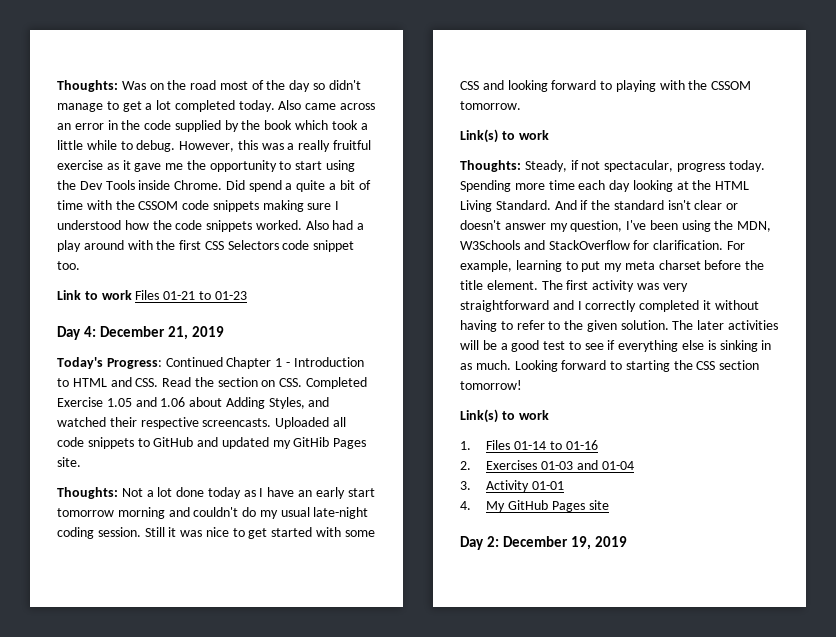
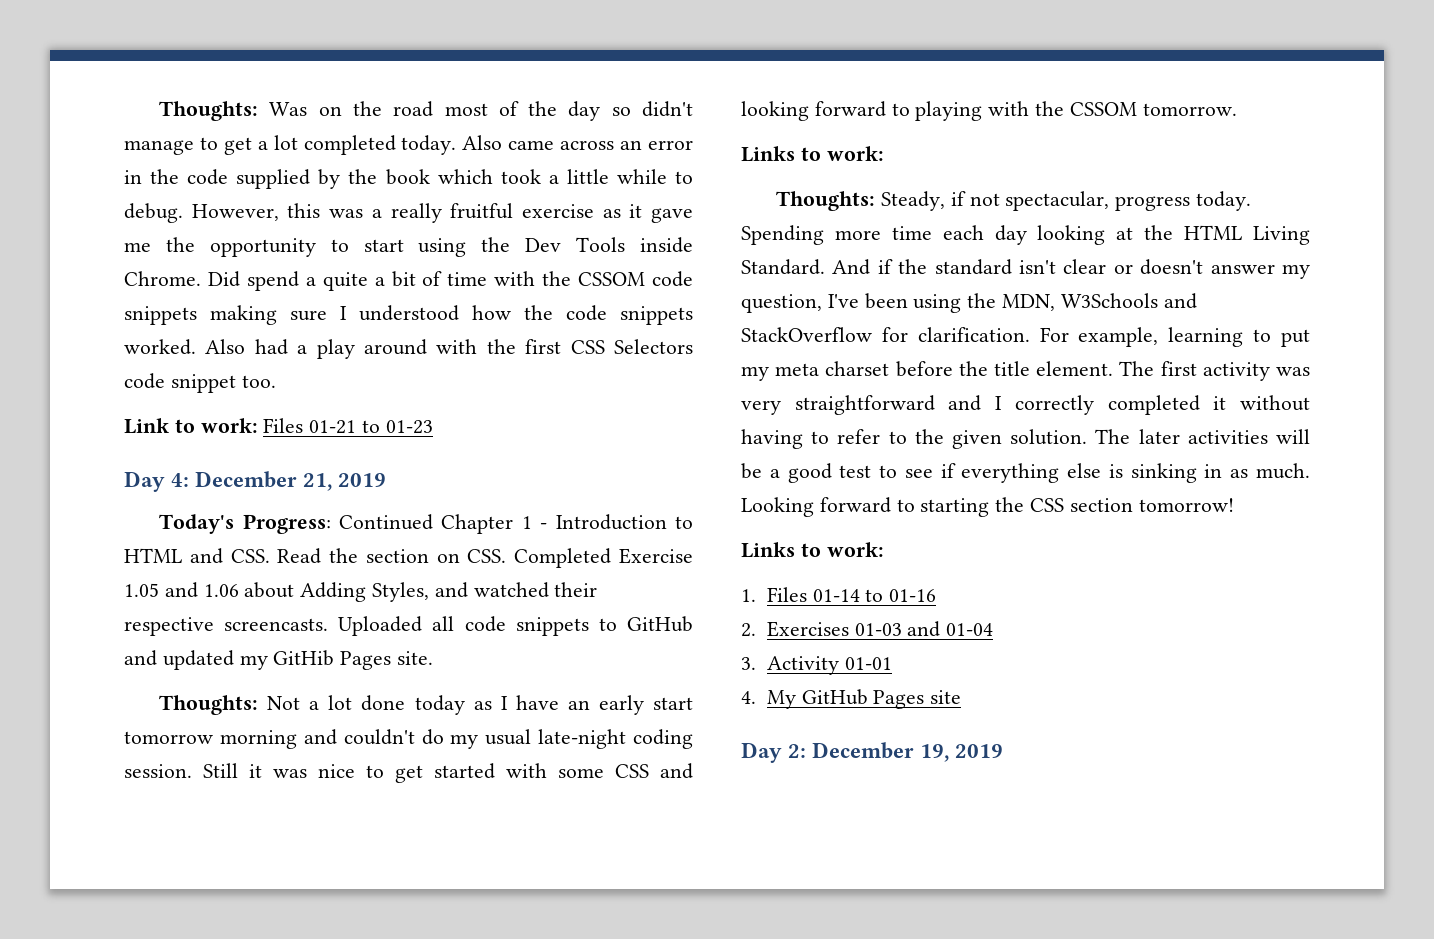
[101,290,132,300] work -> [200,418,258,433] work:
[460,129,549,143] Link(s) to work -> [741,146,884,162] Links to work:
[460,409,549,423] Link(s) to work -> [741,542,884,558] Links to work:

